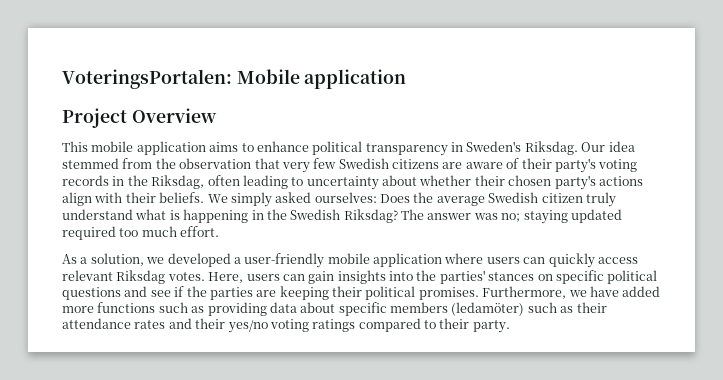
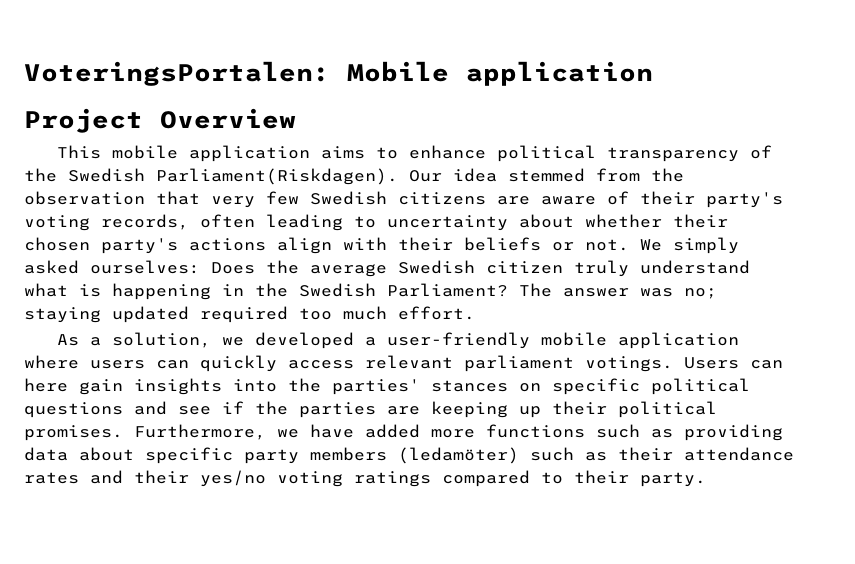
[451,141,578,155] in Sweden's Riksdag. -> [749,145,772,159] [24,168,398,185] of the Swedish Parliament(Riskdagen).
[62,175,205,189] records in the Riksdag, -> [101,214,189,230] records,
[159,192,205,203] beliefs. -> [464,237,629,251] beliefs or not.
[343,209,398,223] Riksdag? -> [387,283,508,297] Parliament?
[116,270,305,284] Riksdag votes. Here, users can -> [464,355,783,372] [24,378,68,392] parliament votings. Users can here
(329, 293) none -> [519,406,541,418] up
(387, 309) none -> [244,449,299,464] party

